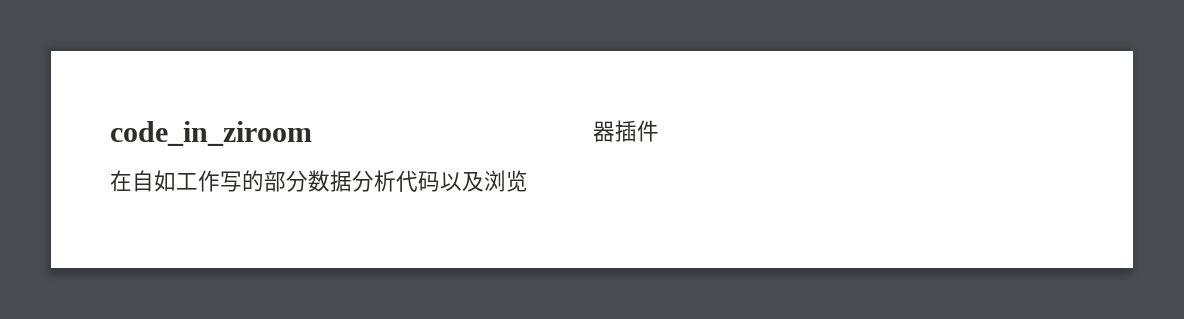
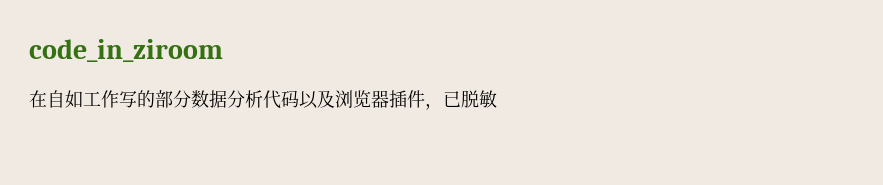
(659, 131) none -> [425,90,497,110] ，已脱敏

